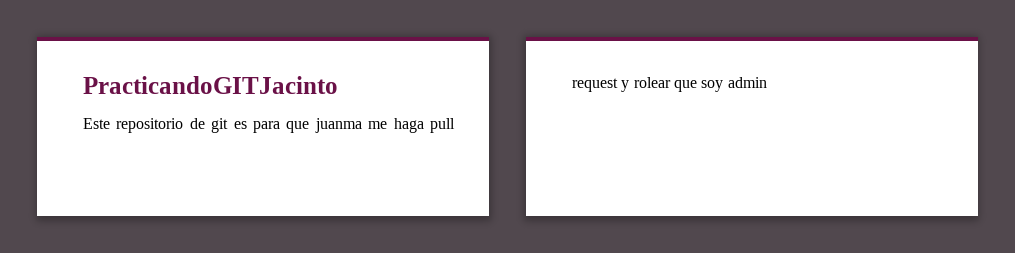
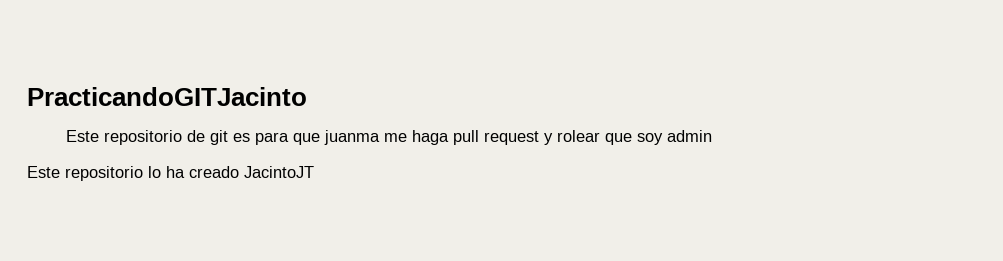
(767, 82) none -> [27,166,314,181] // Este repositorio lo ha creado JacintoJT

